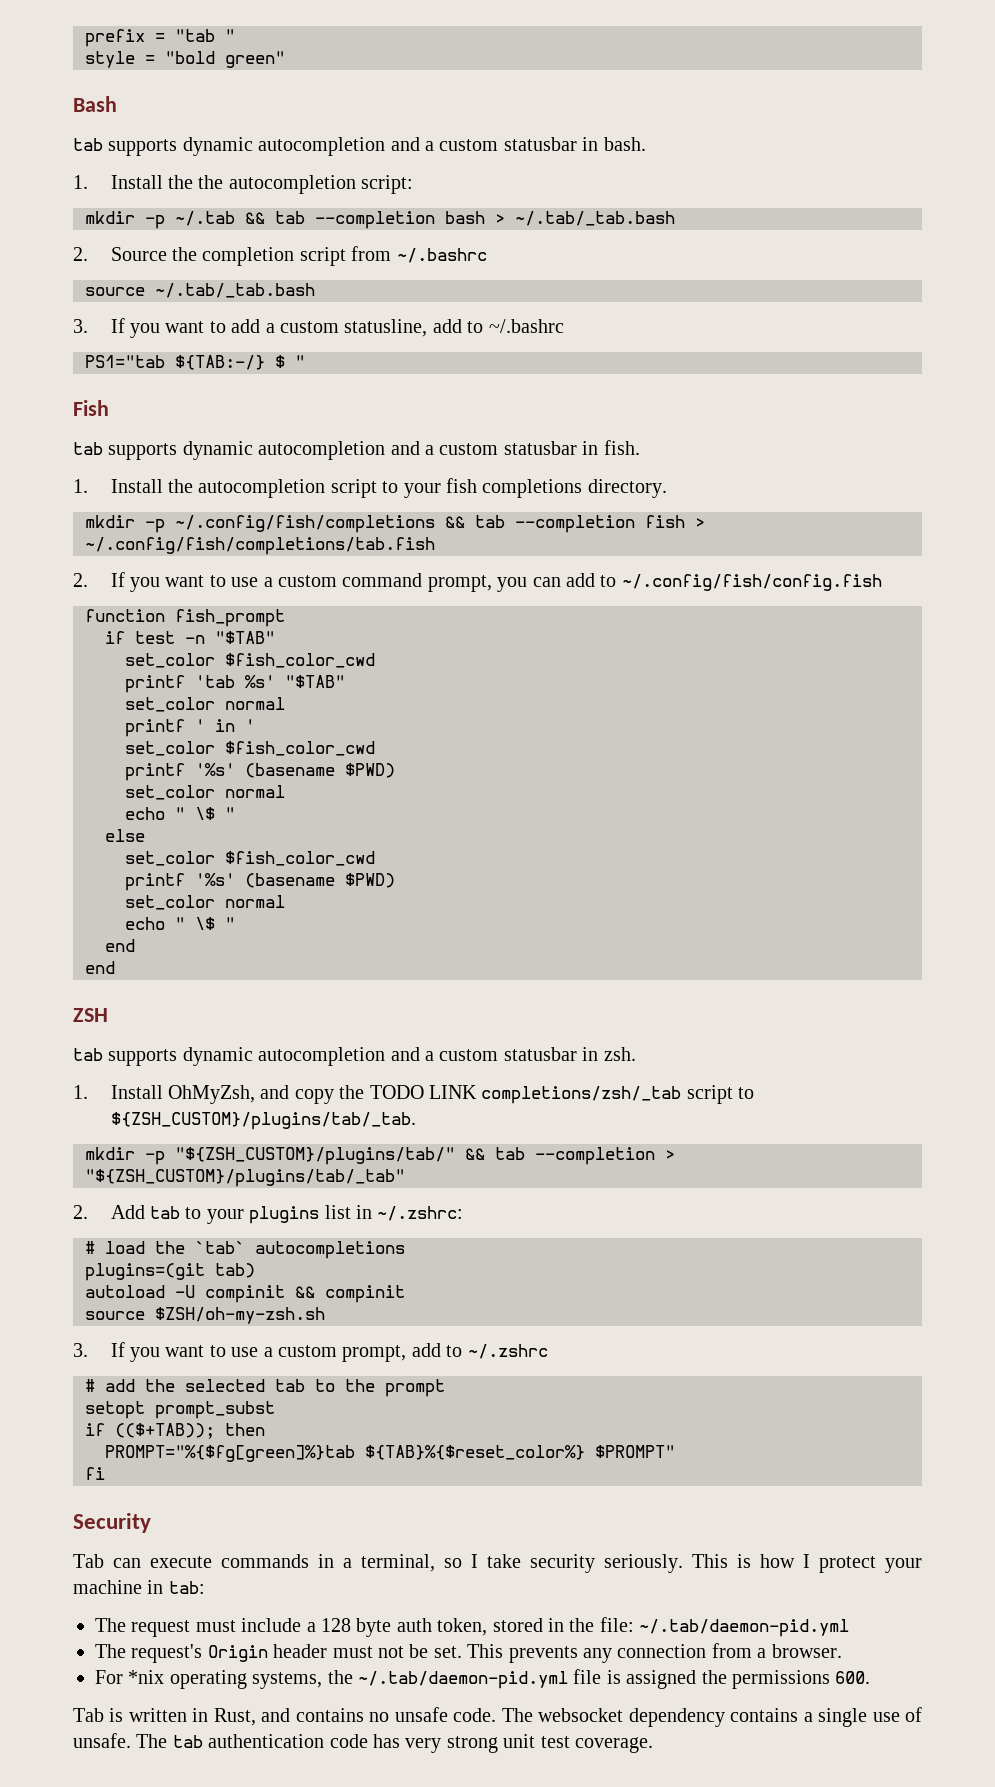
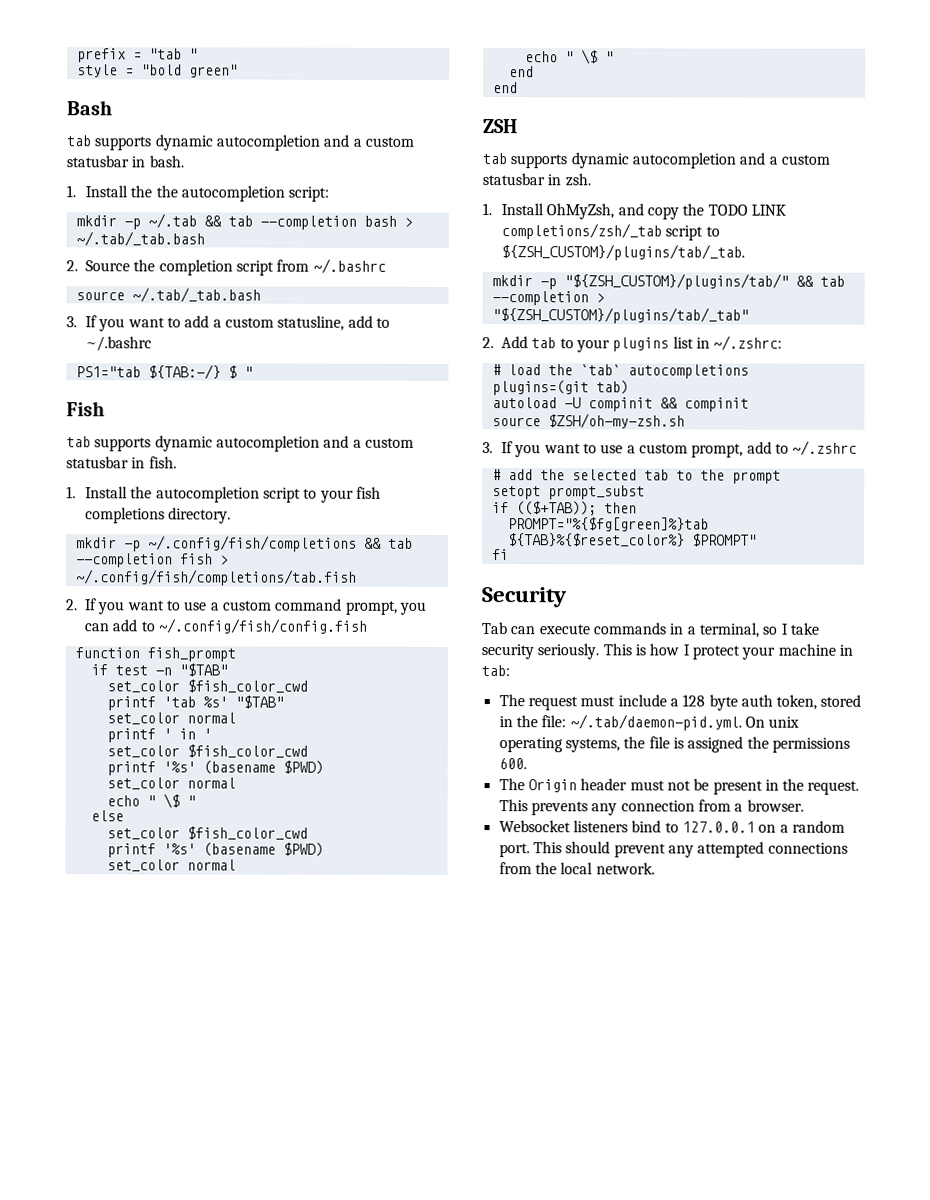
[639,1619,850,1637] [95,1644,203,1663] ~/.tab/daemon-pid.yml // The request's -> [569,714,800,731] [498,736,850,753] [498,758,527,770] [498,778,525,791] ~/.tab/daemon-pid.yml. On unix operating systems, the file is assigned the permissions 600. // The
[433,1646,462,1658] set. -> [712,778,860,795] present in the request.
[95,1669,871,1689] [73,1707,923,1727] [73,1733,653,1753] For *nix operating systems, the ~/.tab/daemon-pid.yml file is assigned the permissions 600. // Tab is written in Rust, and contains no unsafe code. The websocket dependency contains a single use of unsafe. The tab authentication code has very strong unit test coverage. -> [498,820,845,833] [498,841,848,858] [498,862,655,875] Websocket listeners bind to 127.0.0.1 on a random port. This should prevent any attempted connections from the local network.

